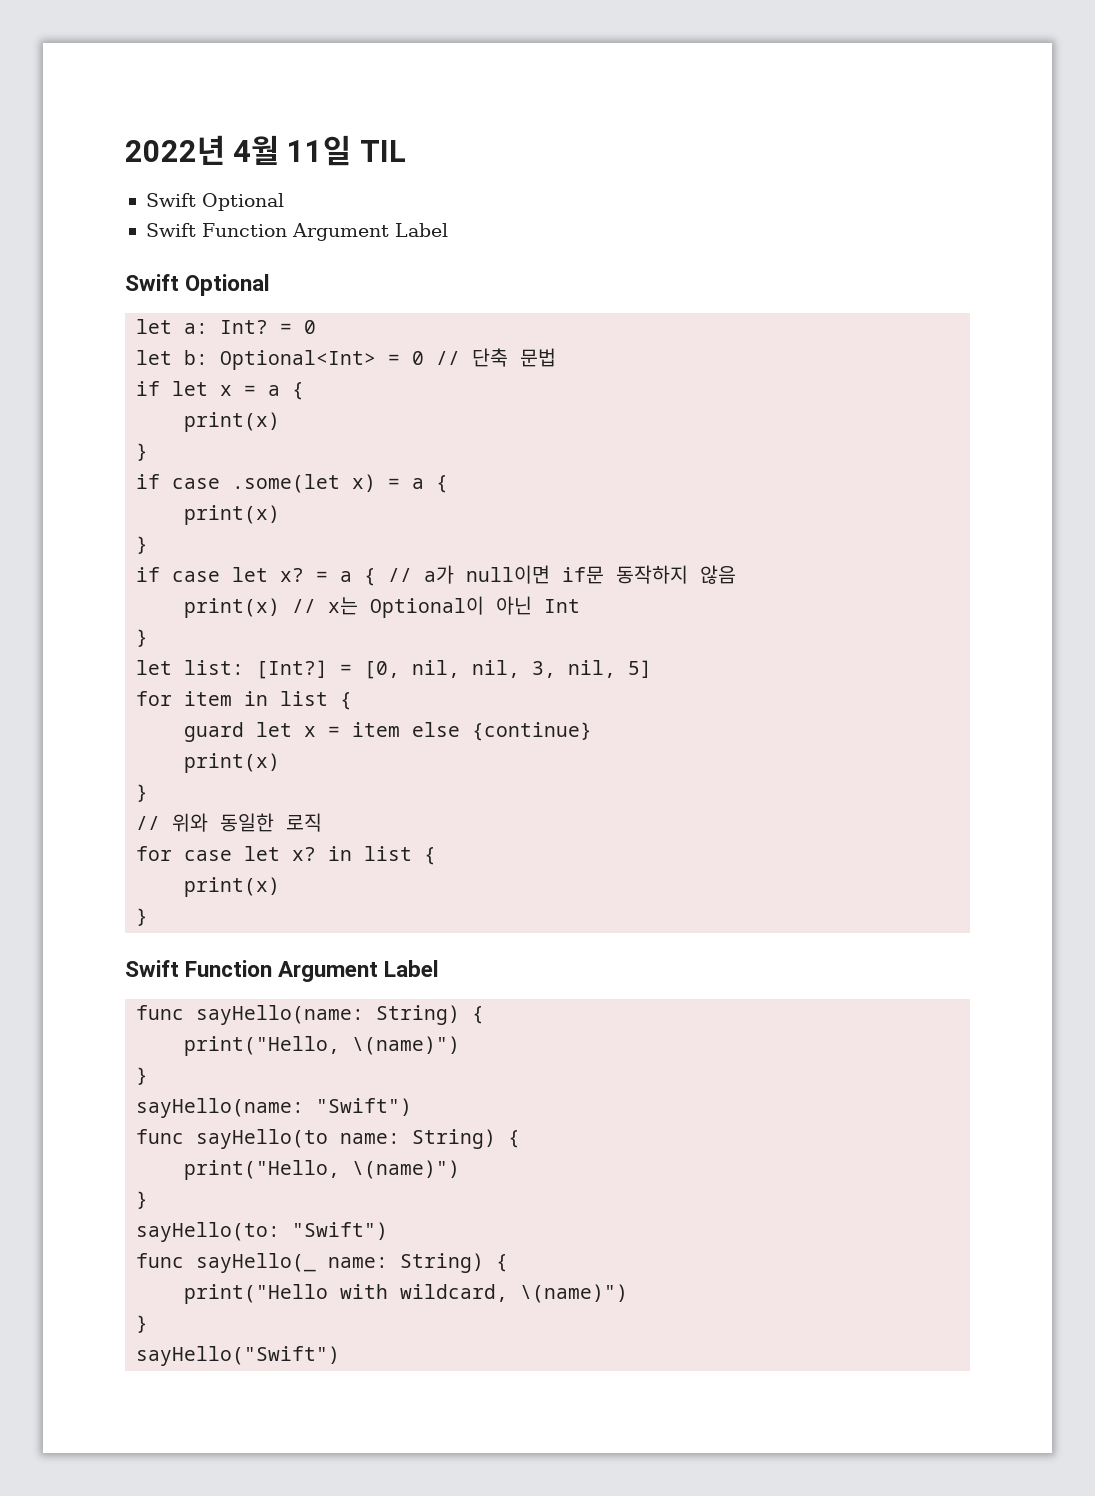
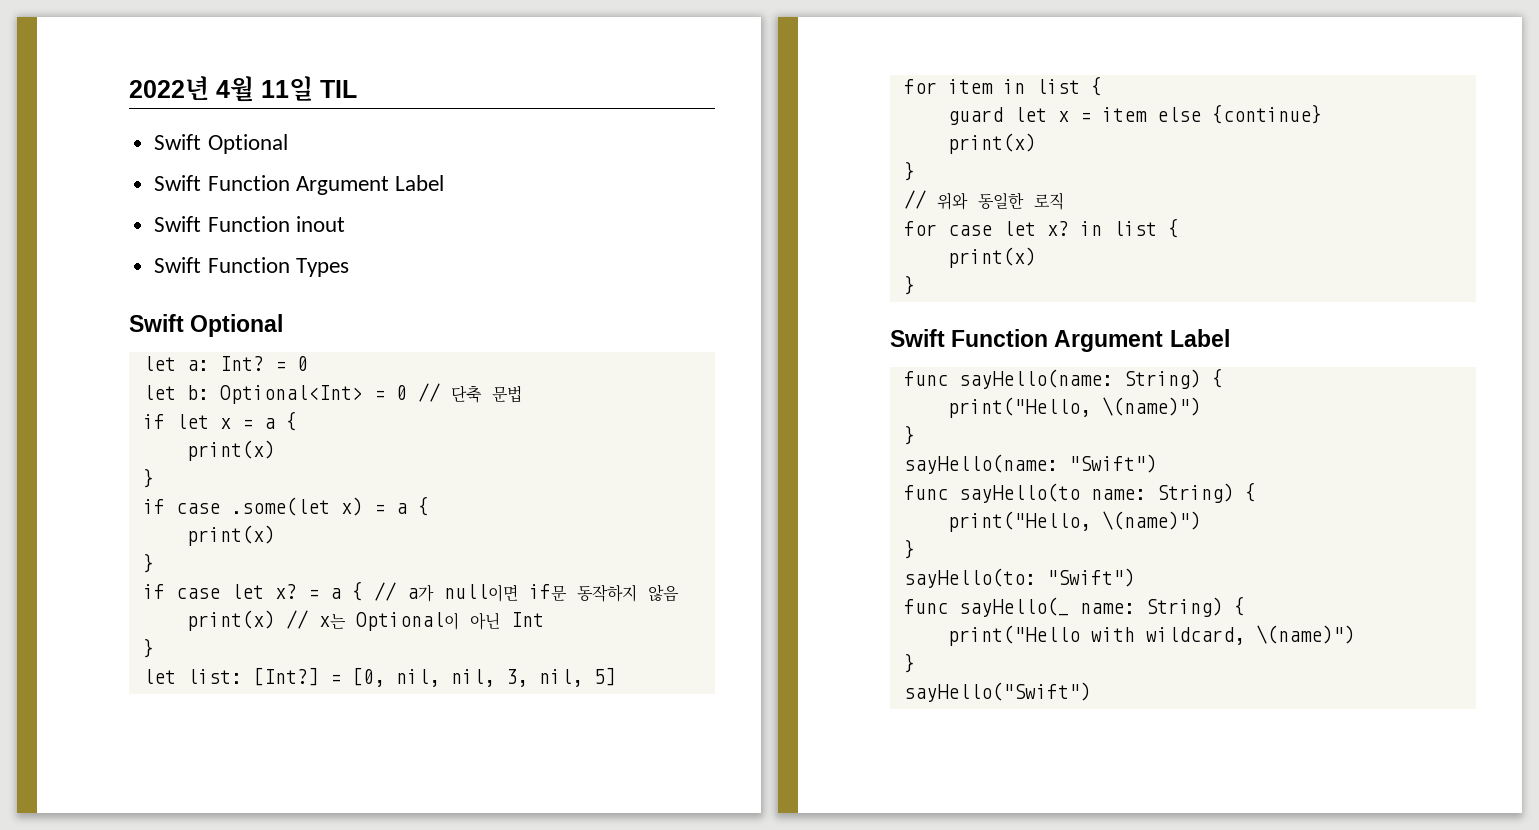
(448, 230) none -> [154,216,345,232] [154,257,349,277] // Swift Function inout // Swift Function Types

